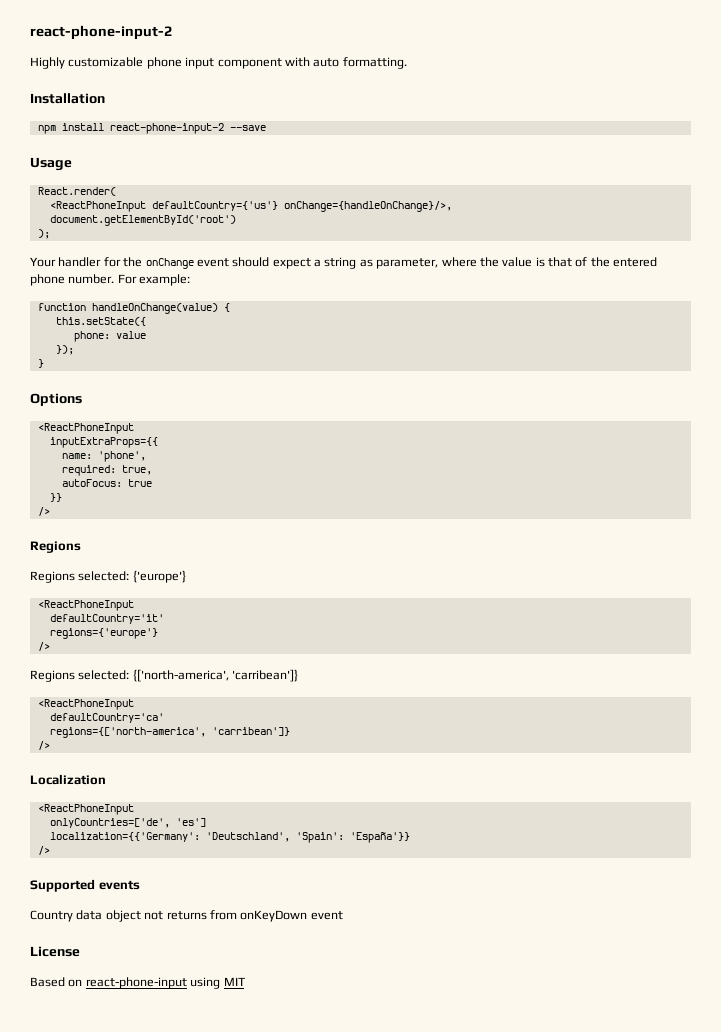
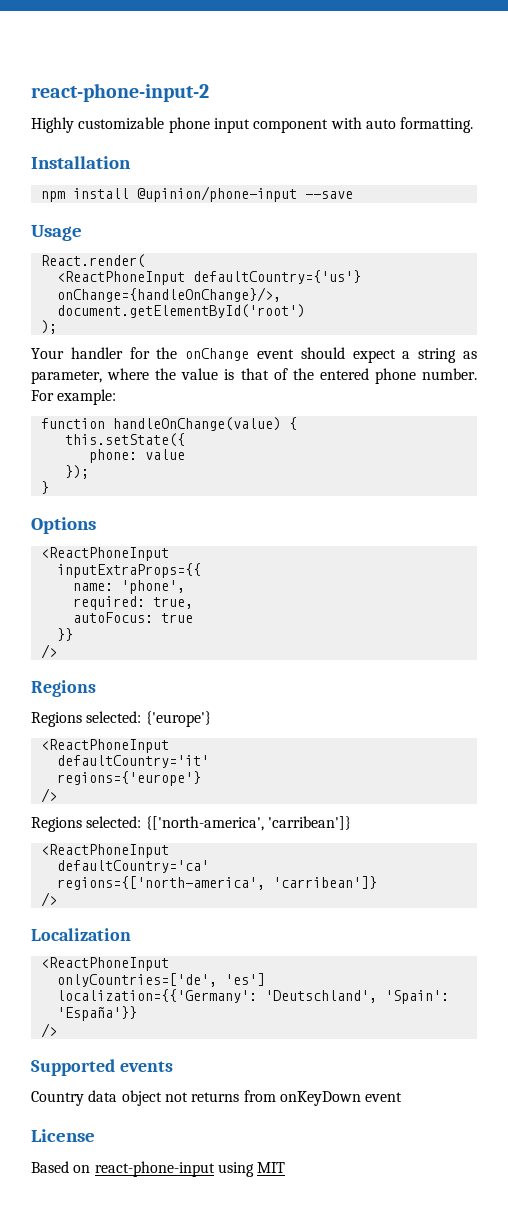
[109,123,224,134] react-phone-input-2 -> [136,186,297,202] @upinion/phone-input

